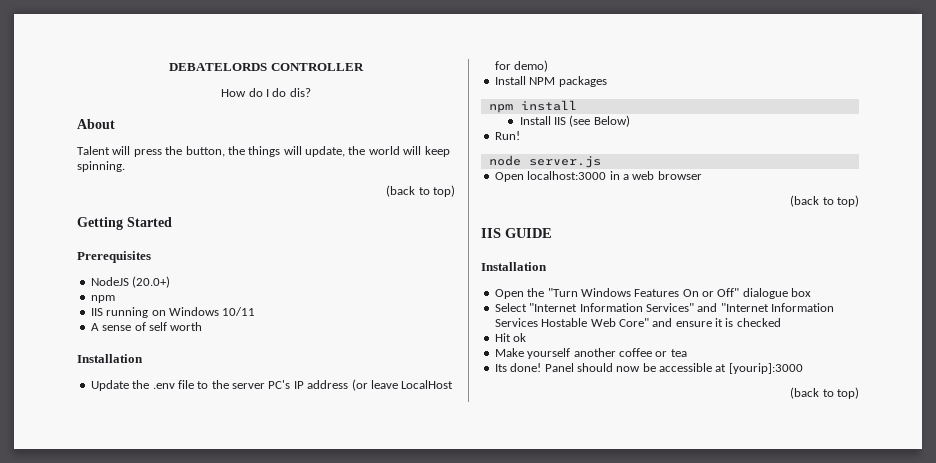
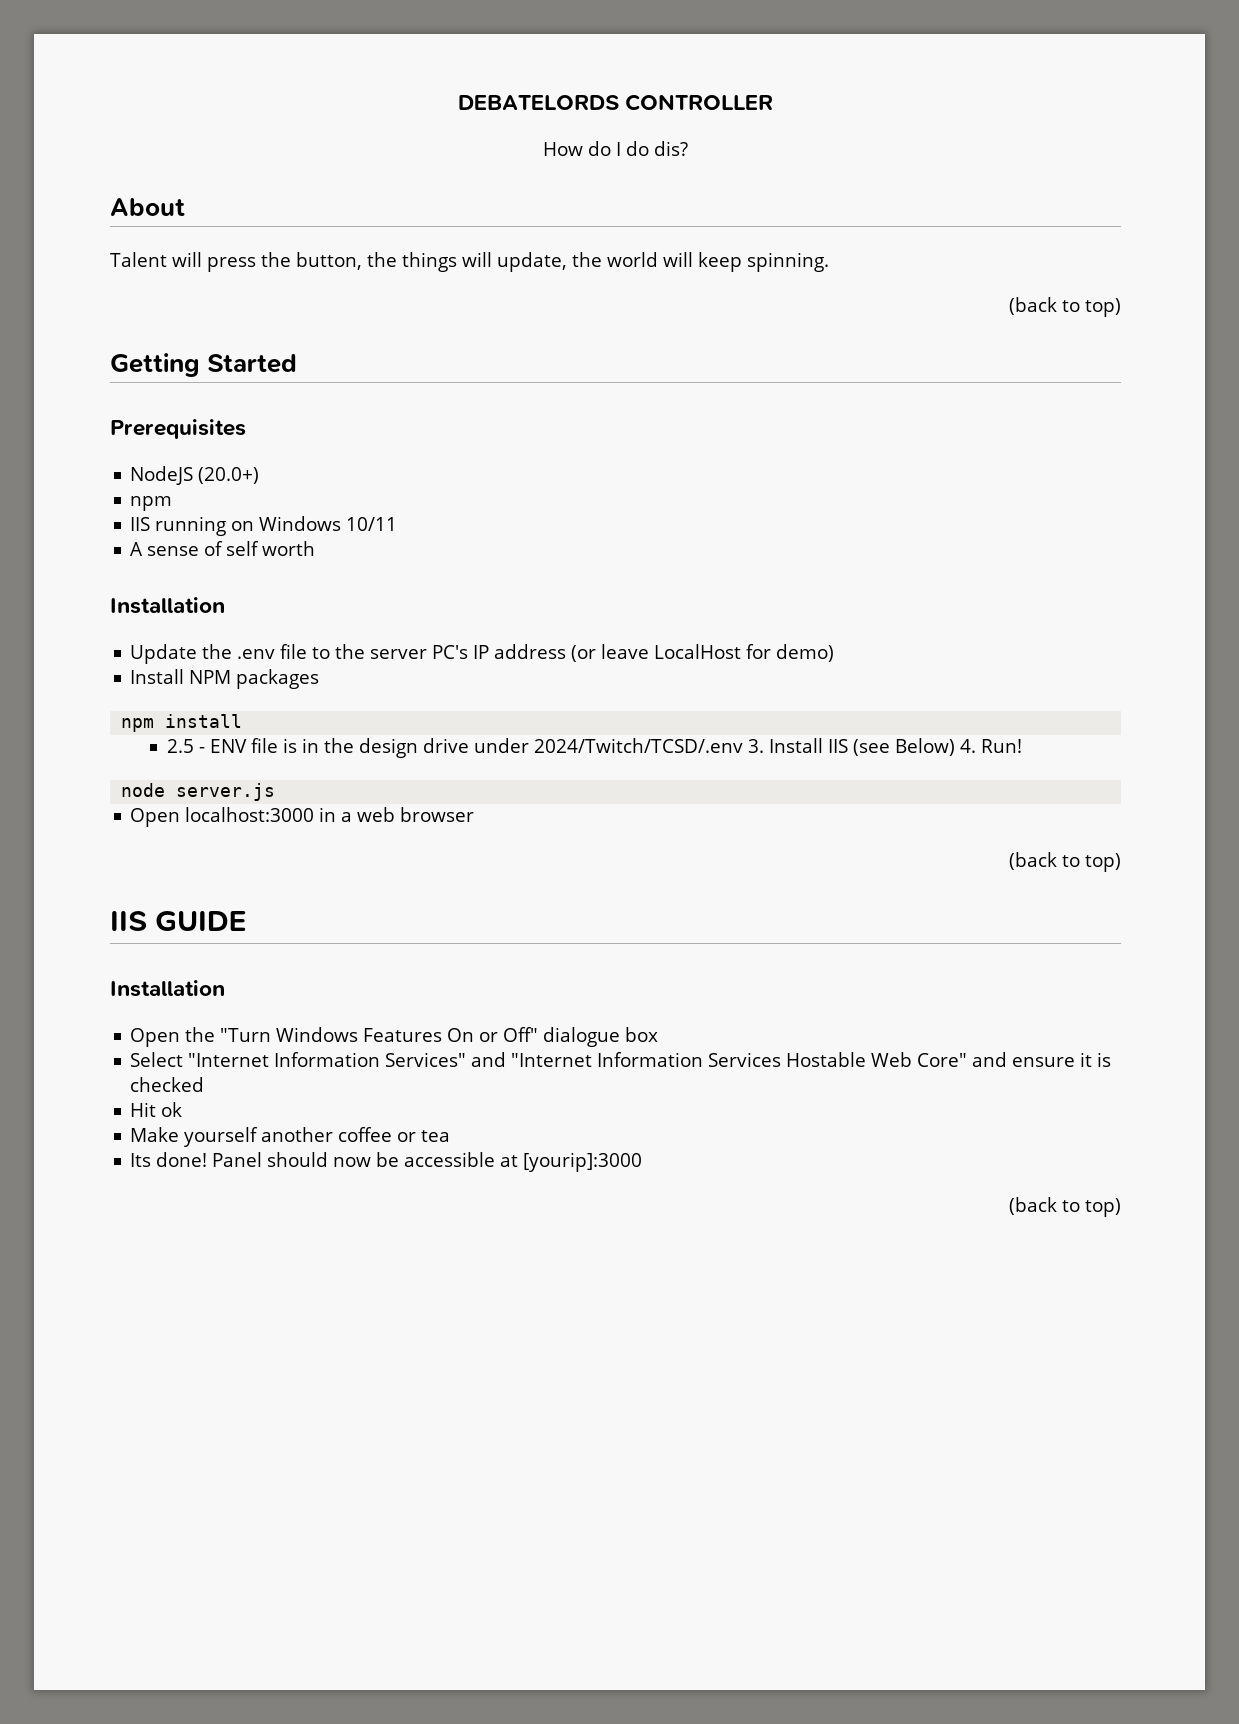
(577, 105) none -> [167,738,765,758] 2.5 - ENV file is in the design drive under 2024/Twitch/TCSD/.env 3.
(630, 121) // -> [960,739,977,753] 4.

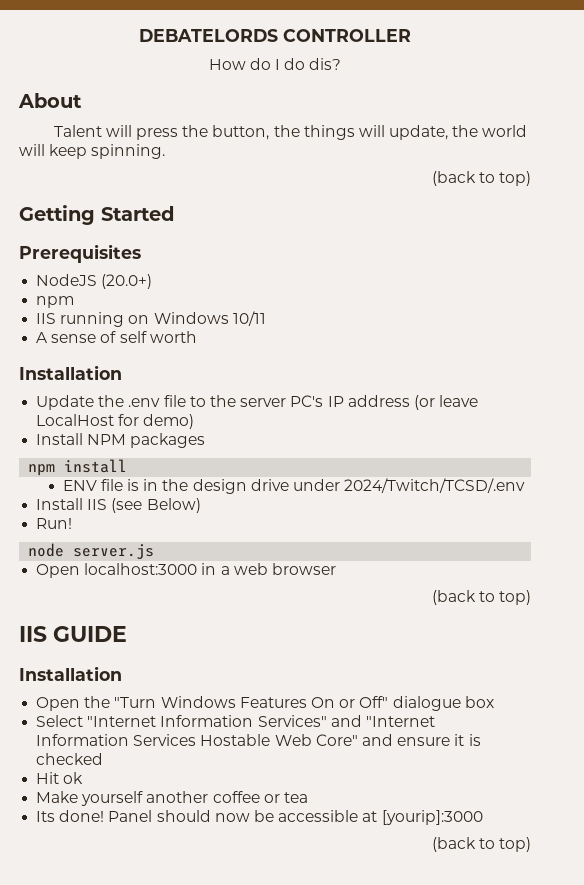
[167,739,206,753] 2.5 - -> (128, 466) none
[748,739,765,753] 3. -> (526, 485) //
[960,739,977,753] 4. -> (201, 505) //

